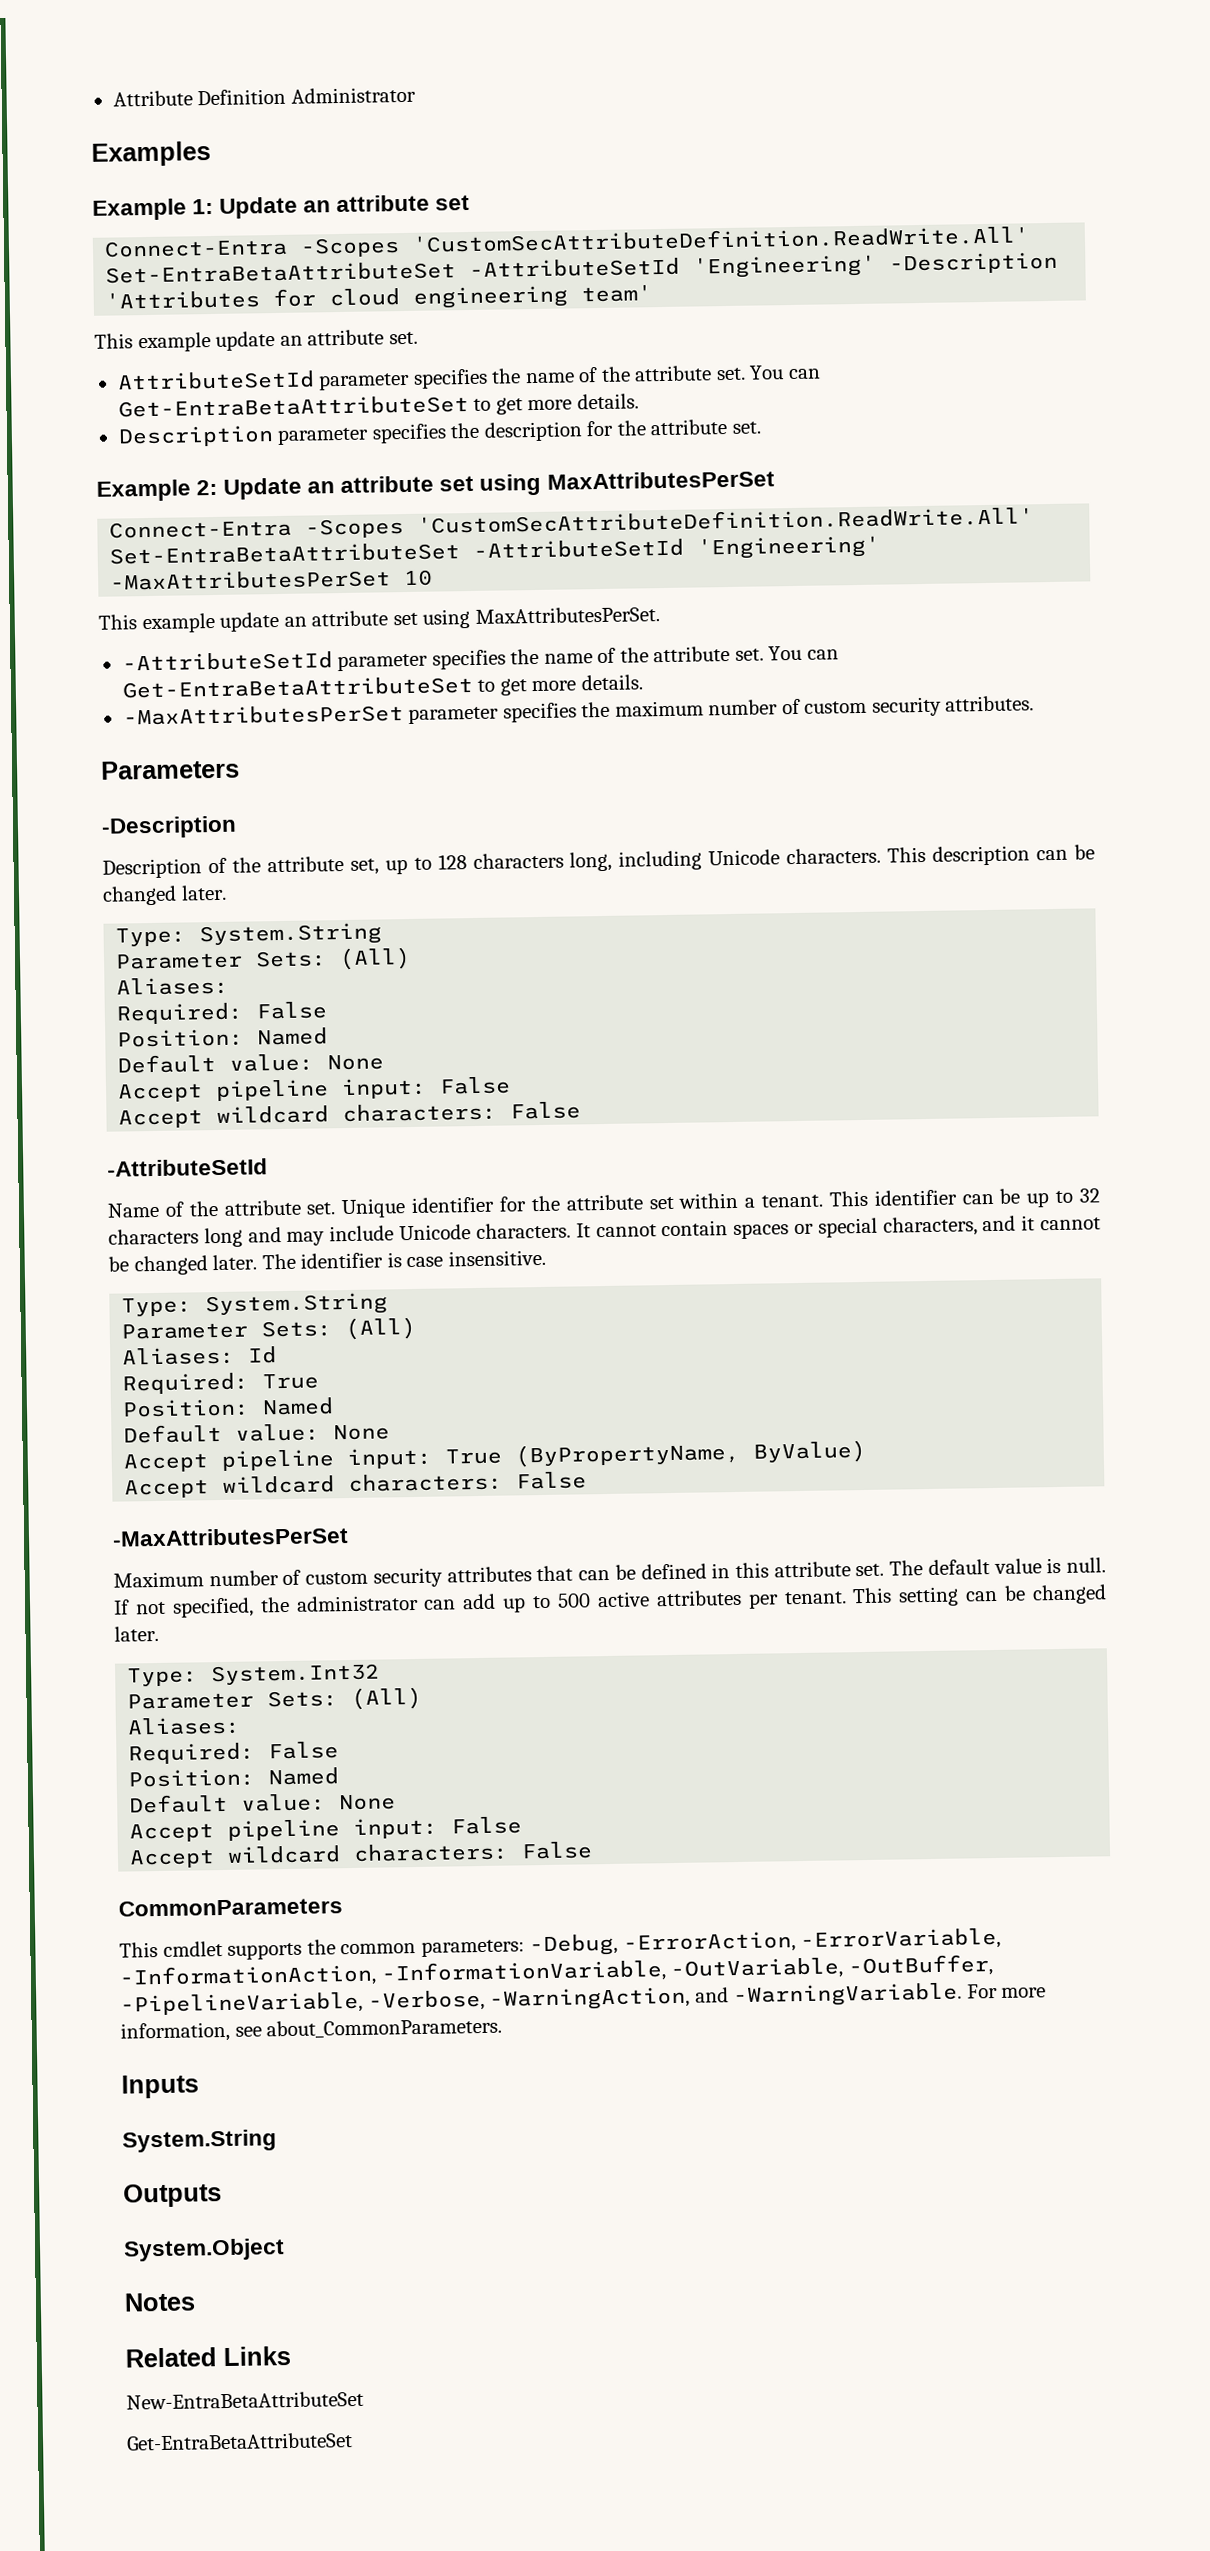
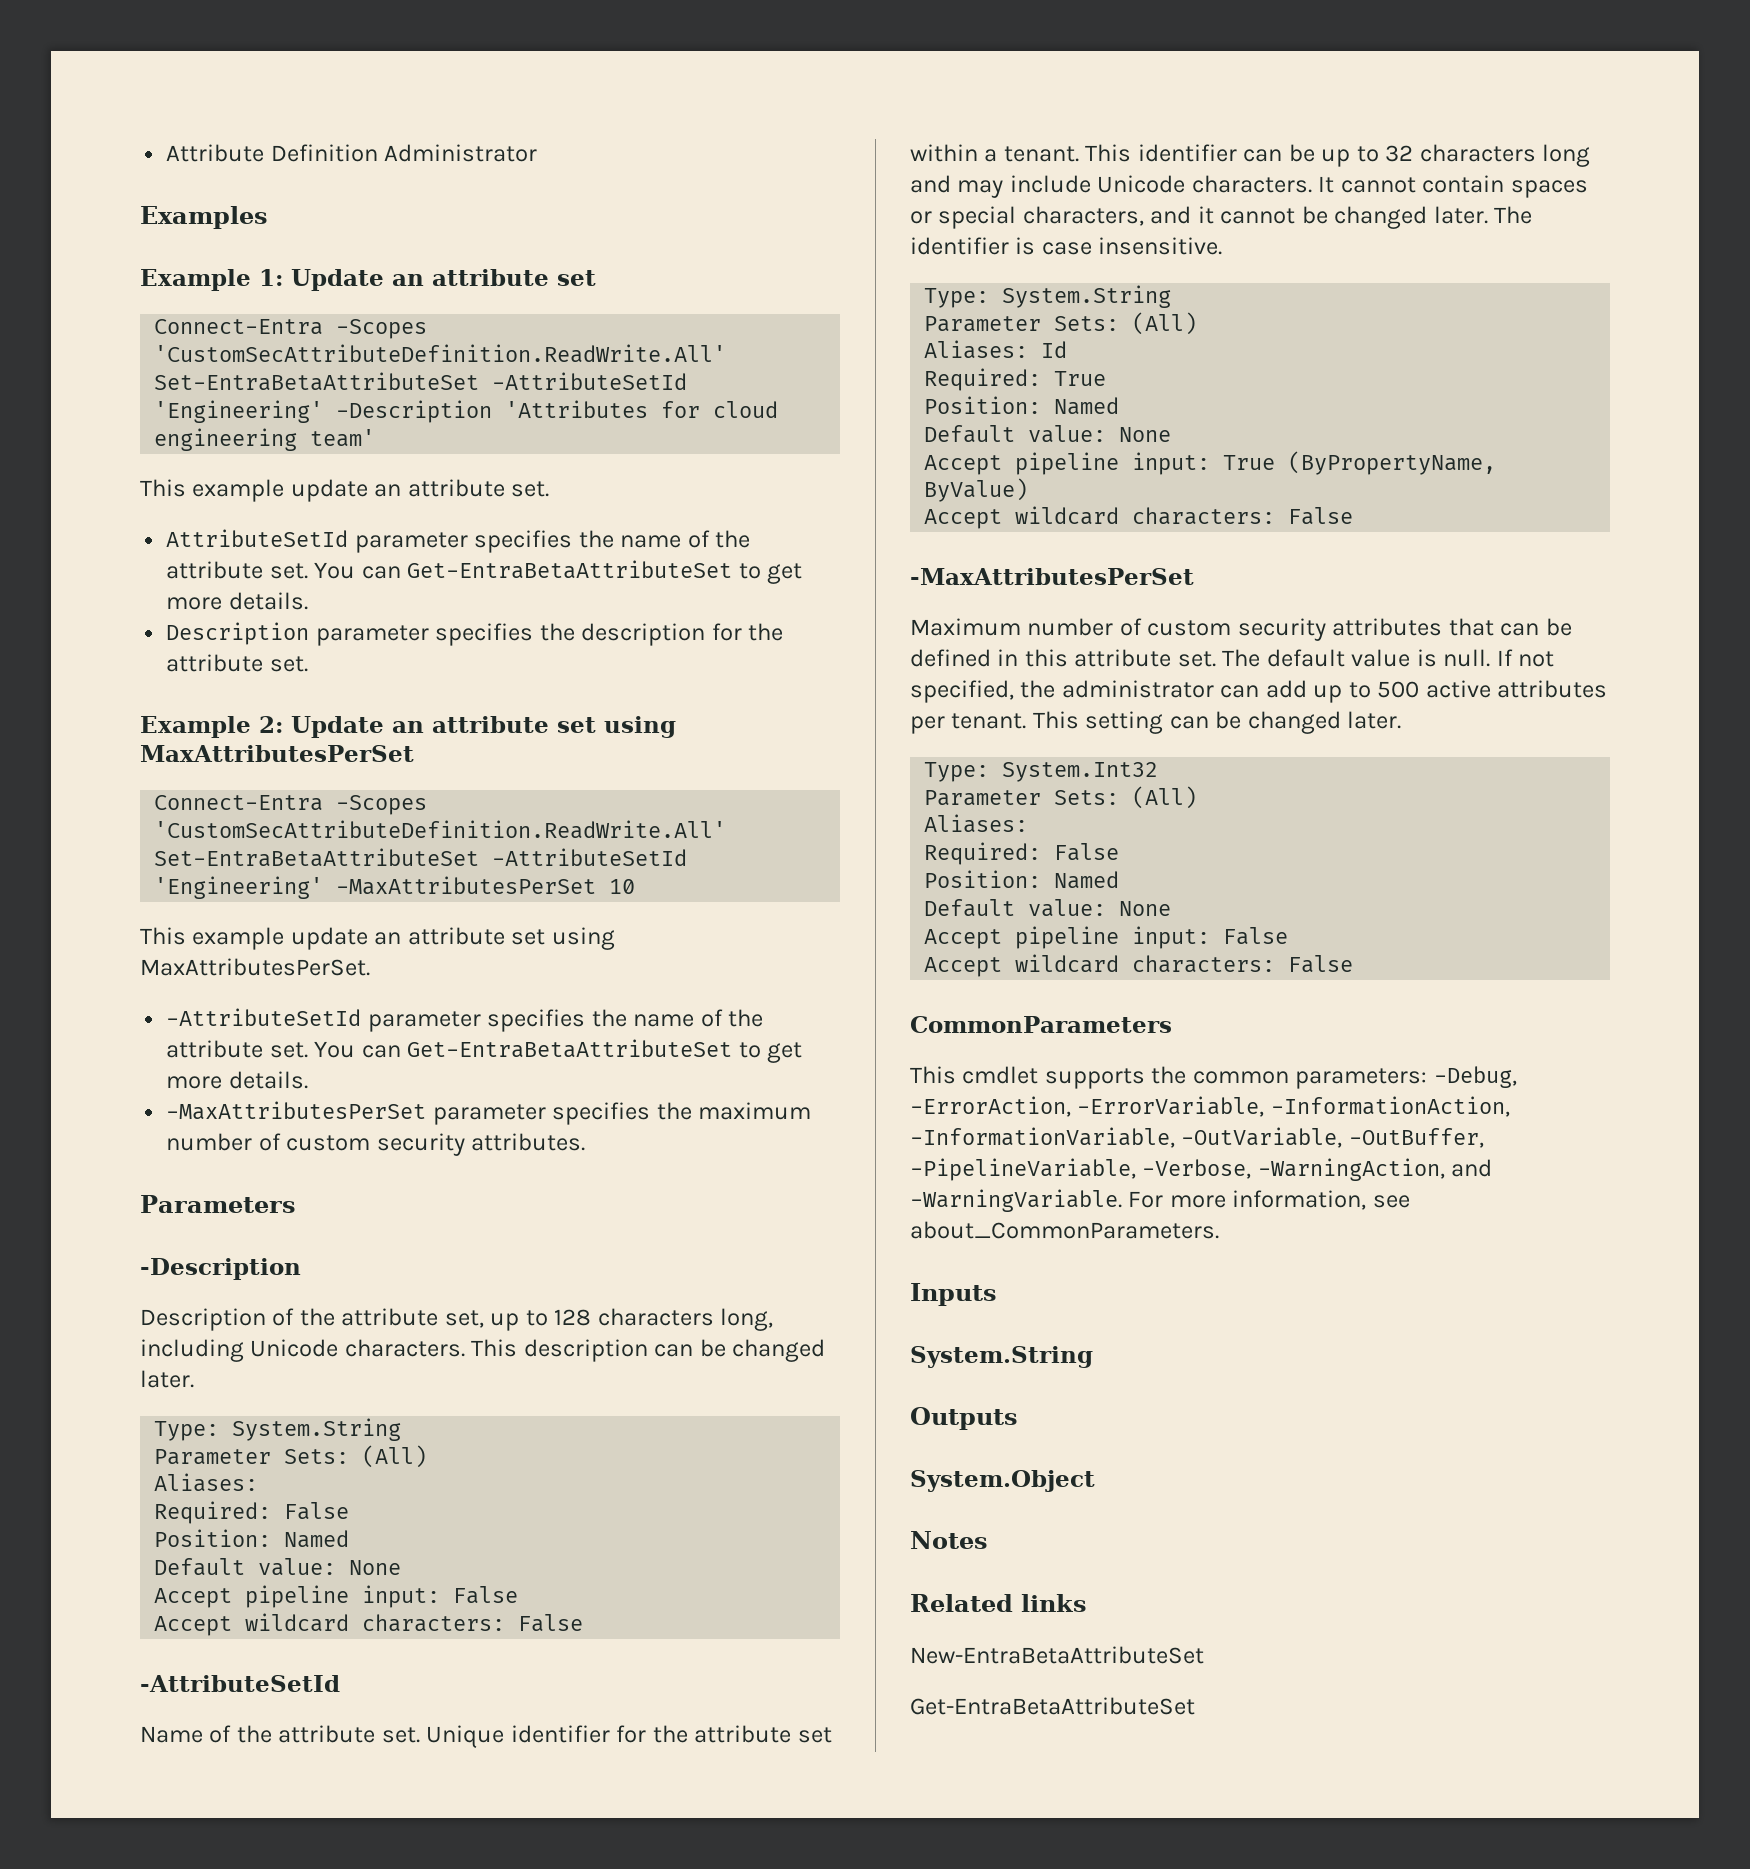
[223,2346,291,2367] Links -> [1021,1594,1087,1612] links

